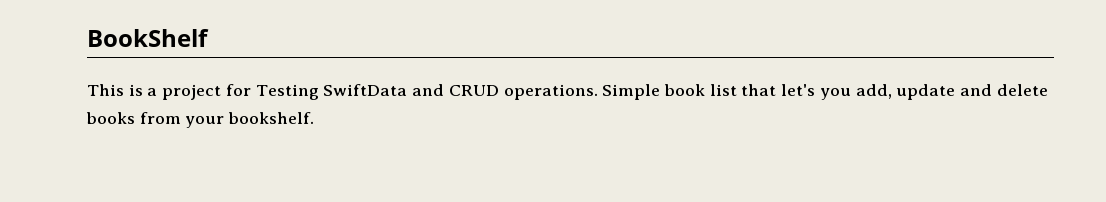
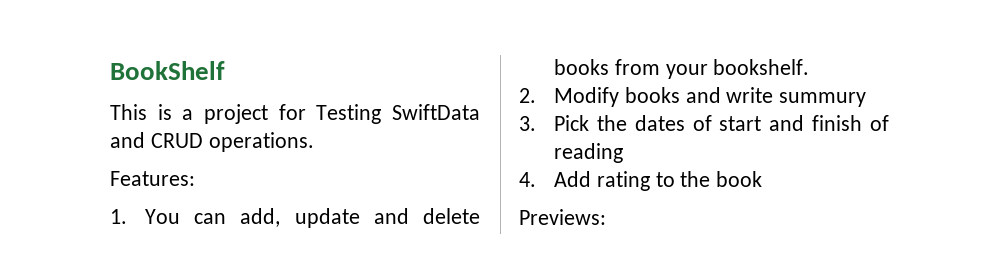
[602,84,851,100] Simple book list that let's you -> [110,171,195,186] [110,209,227,224] // Features: // 1. You can
(315, 118) none -> [519,87,867,107] [519,115,889,131] [554,143,624,163] [519,171,763,191] [519,209,606,225] // 2. Modify books and write summury // 3. Pick the dates of start and finish of reading // 4. Add rating to the book // Previews:

